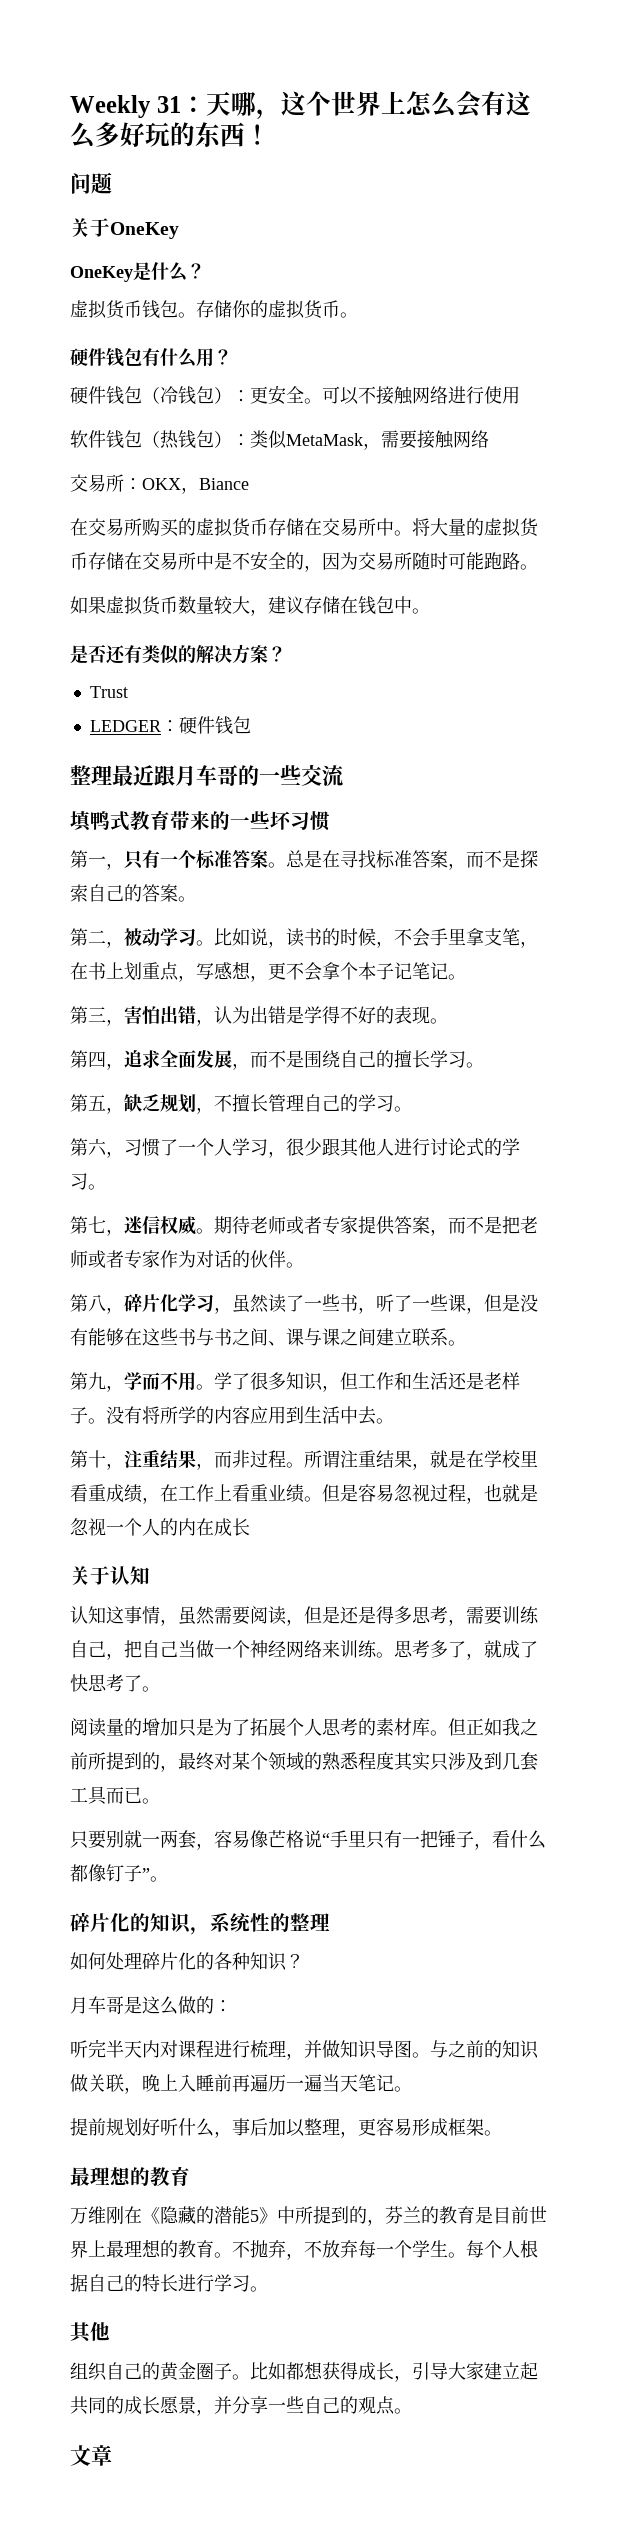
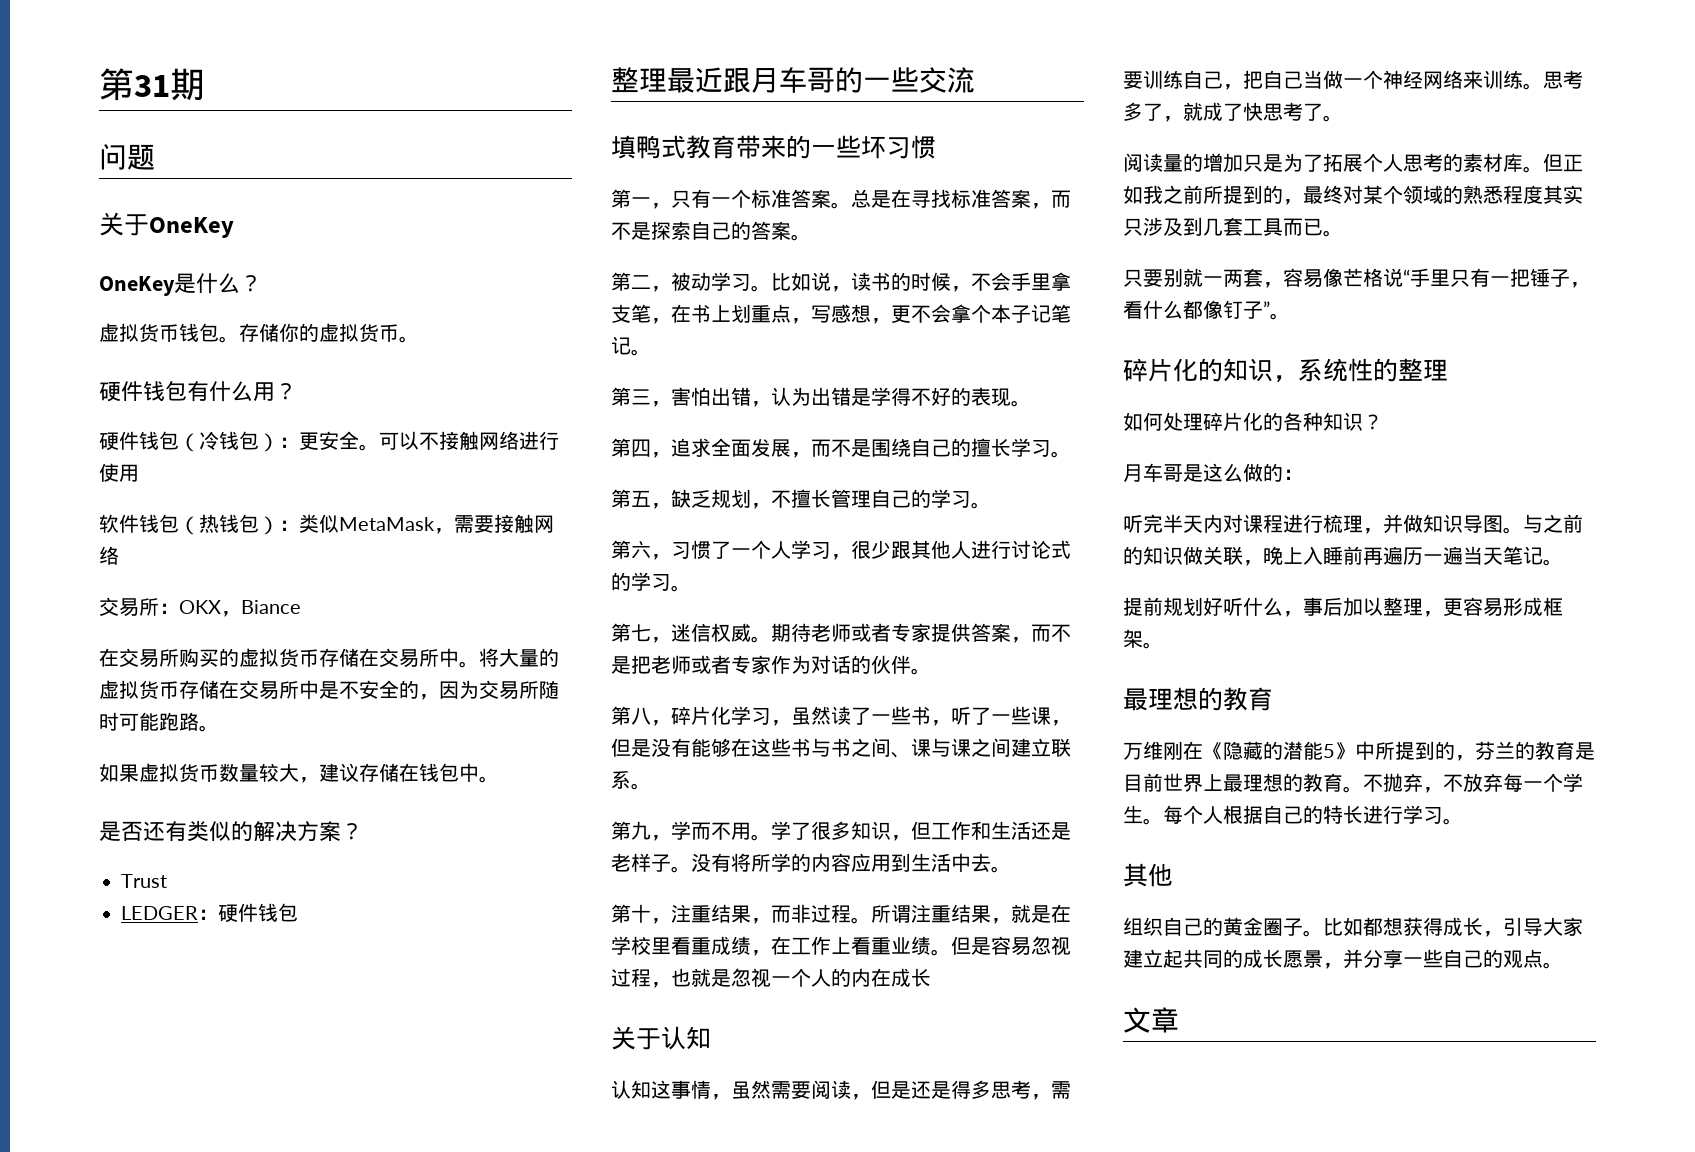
[70,91,531,119] [70,122,270,149] Weekly 31：天哪，这个世界上怎么会有这么多好玩的东西！ -> [99,68,205,101] 第31期

